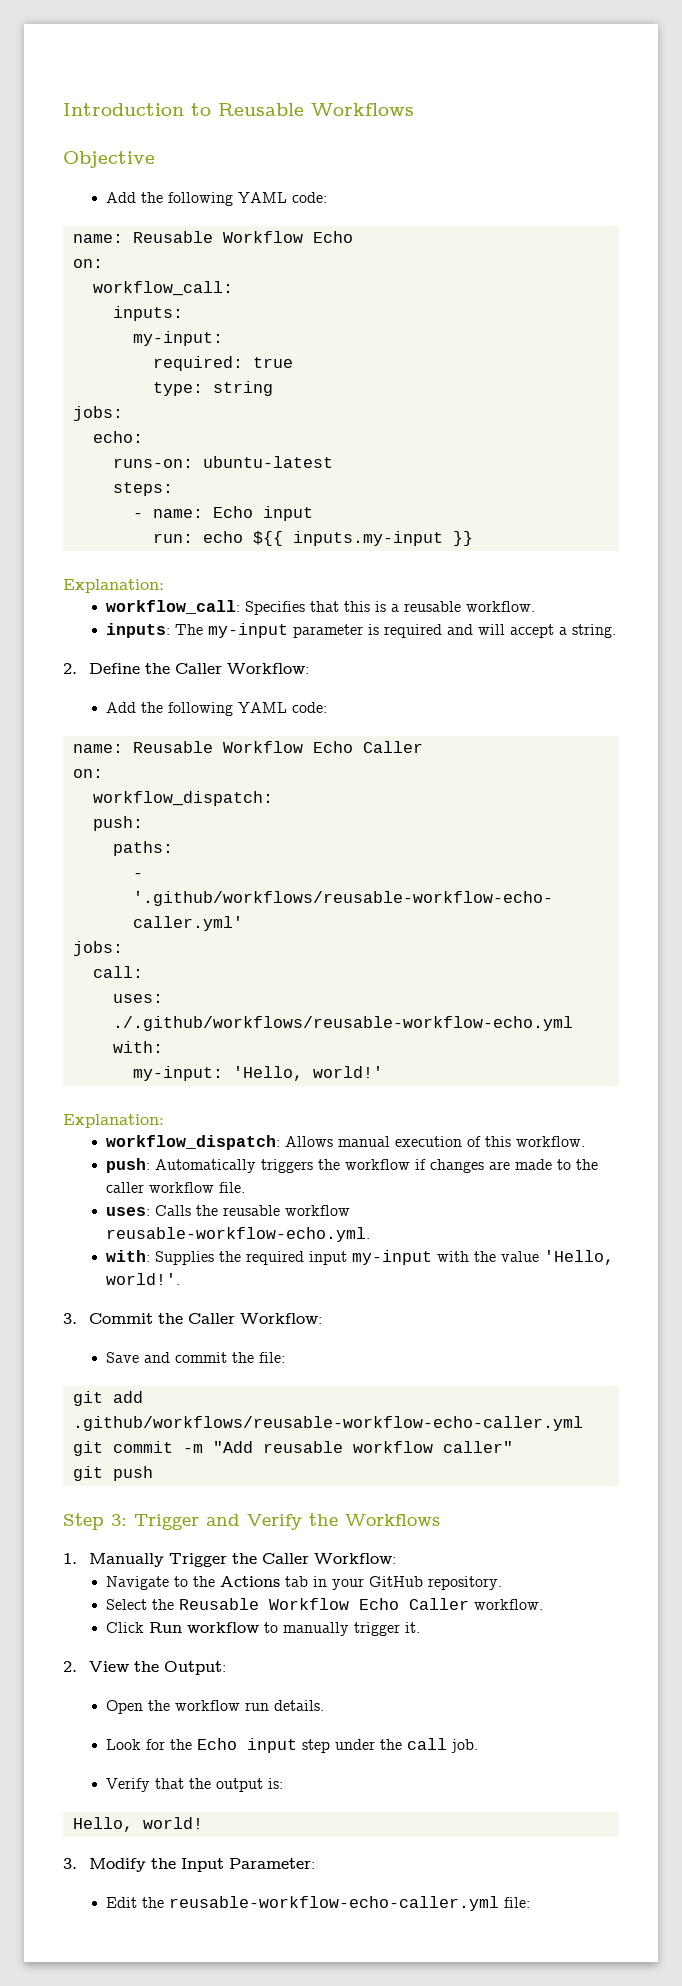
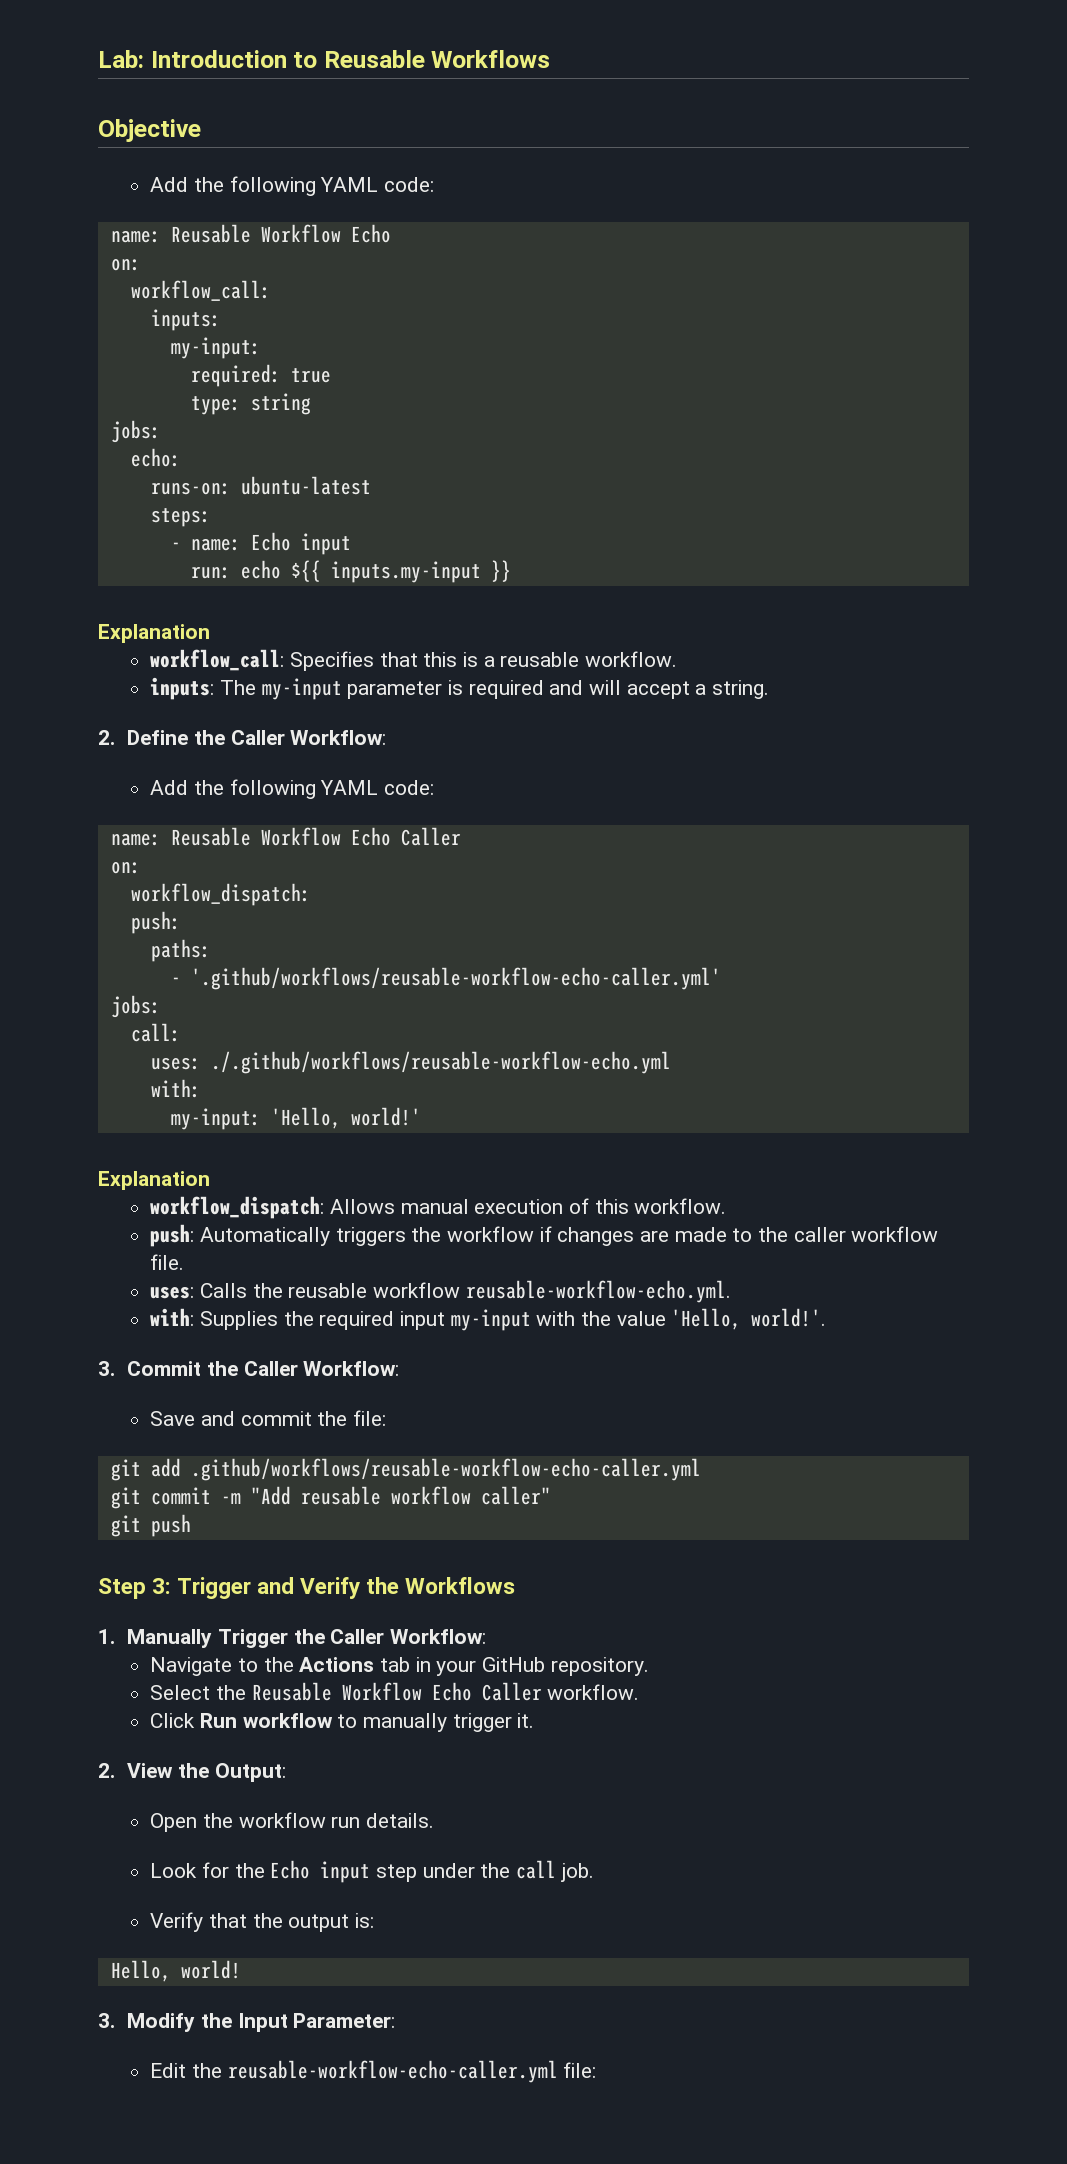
(63, 109) none -> [98,50,144,68] Lab:
[63,579,164,593] Explanation: -> [98,624,210,643] Explanation
[63,1114,164,1128] Explanation: -> [98,1171,210,1190] Explanation

